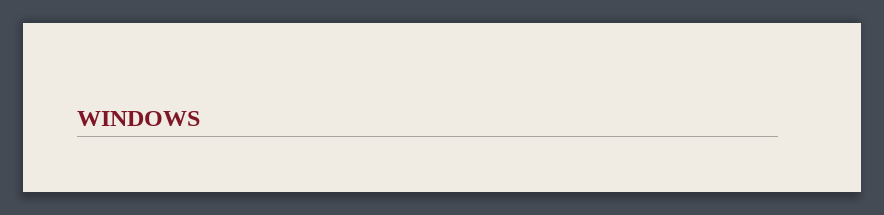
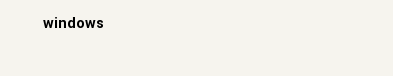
[77,111,200,126] WINDOWS -> [43,17,104,28] windows

